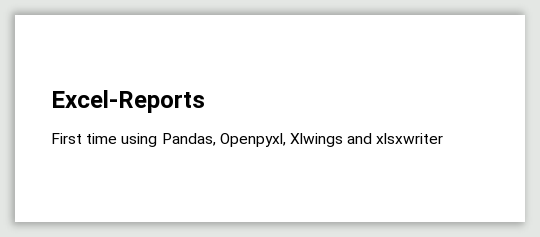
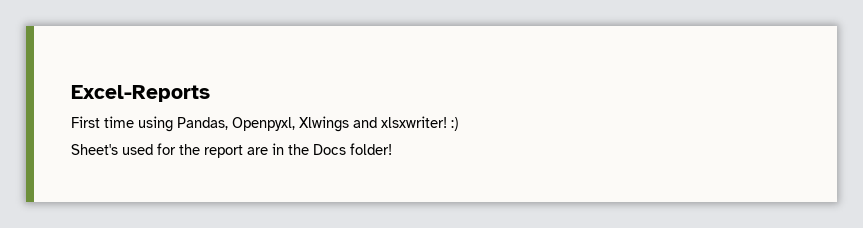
[376,133,444,144] xlsxwriter -> [381,116,459,131] [71,143,392,158] xlsxwriter! :) // Sheet's used for the report are in the Docs folder!

